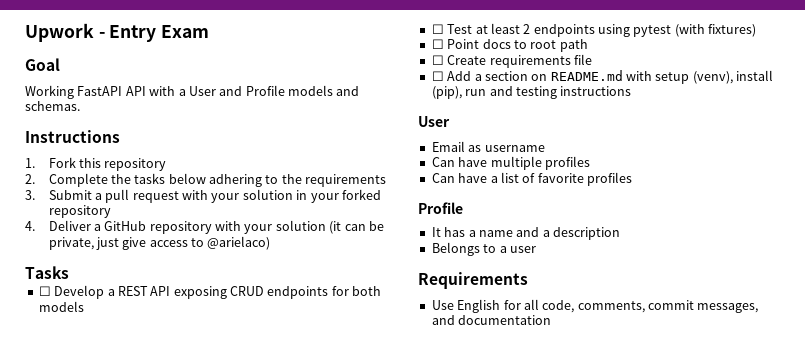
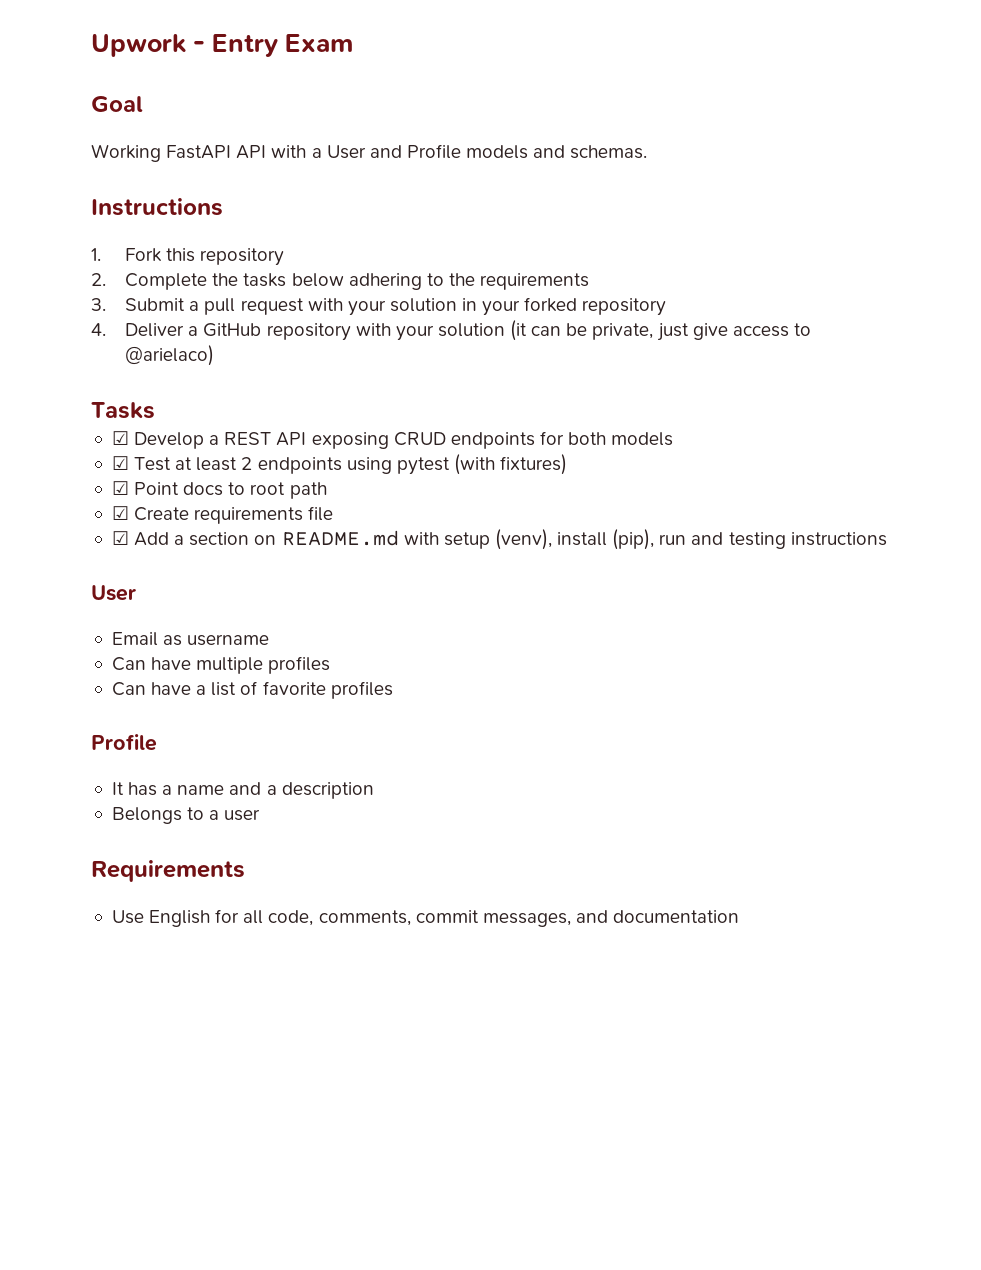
[38,286,51,296] ☐ -> [111,431,129,445] ☑
[431,24,444,34] ☐ -> [111,456,129,470] ☑
[431,39,444,49] ☐ -> [111,481,129,495] ☑
[431,55,444,65] ☐ -> [111,506,129,520] ☑
[431,71,444,81] ☐ -> [111,531,129,545] ☑

